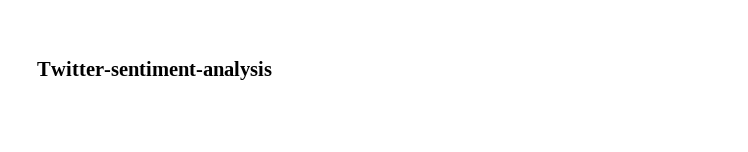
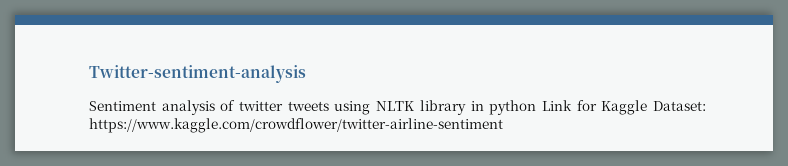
(272, 70) none -> [89,100,706,115] [89,118,503,133] // Sentiment analysis of twitter tweets using NLTK library in python Link for Kaggle Dataset: https://www.kaggle.com/crowdflower/twitter-airline-sentiment

